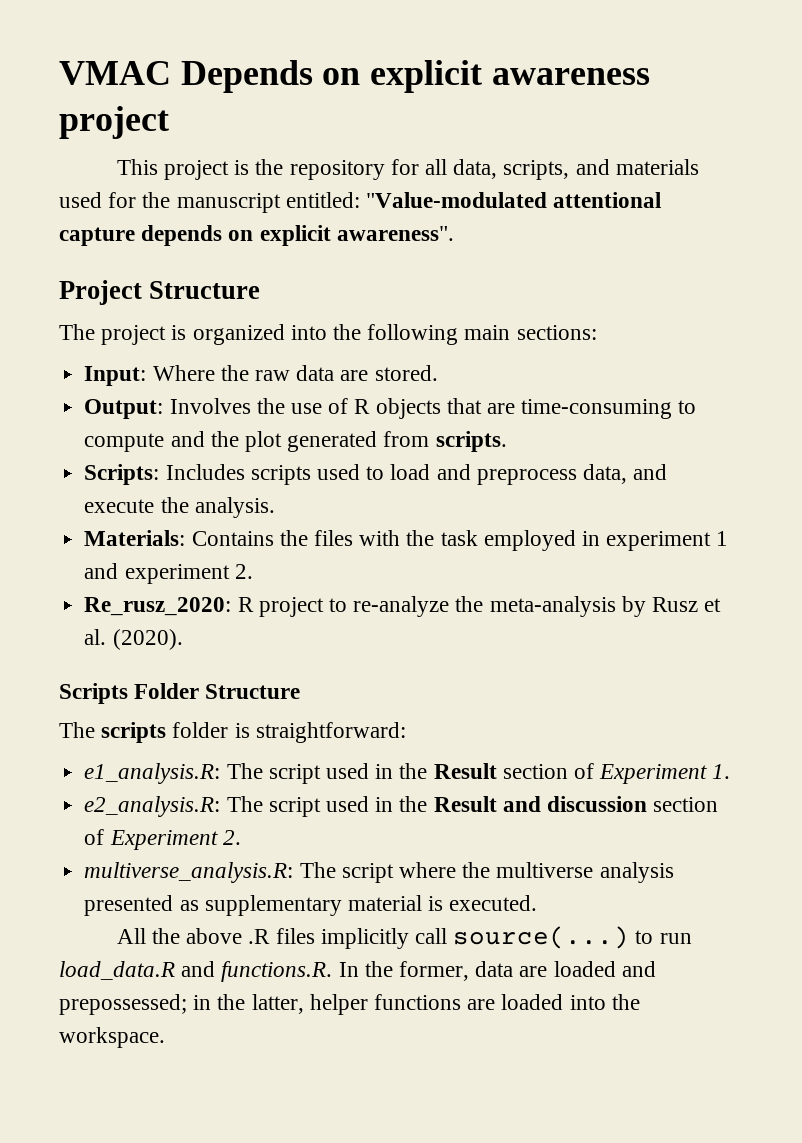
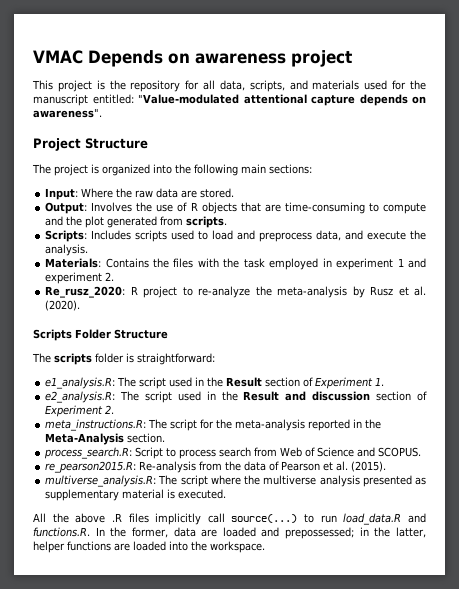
[370,60,483,93] explicit -> (190, 58) none
[259,225,331,246] explicit -> (426, 100) none
(241, 837) none -> [45,419,382,431] [45,433,166,445] [44,447,422,459] [45,461,387,473] // meta_instructions.R: The script for the meta-analysis reported in the Meta-Analysis section. // process_search.R: Script to process search from Web of Science and SCOPUS. // re_pearson2015.R: Re-analysis from the data of Pearson et al. (2015).

